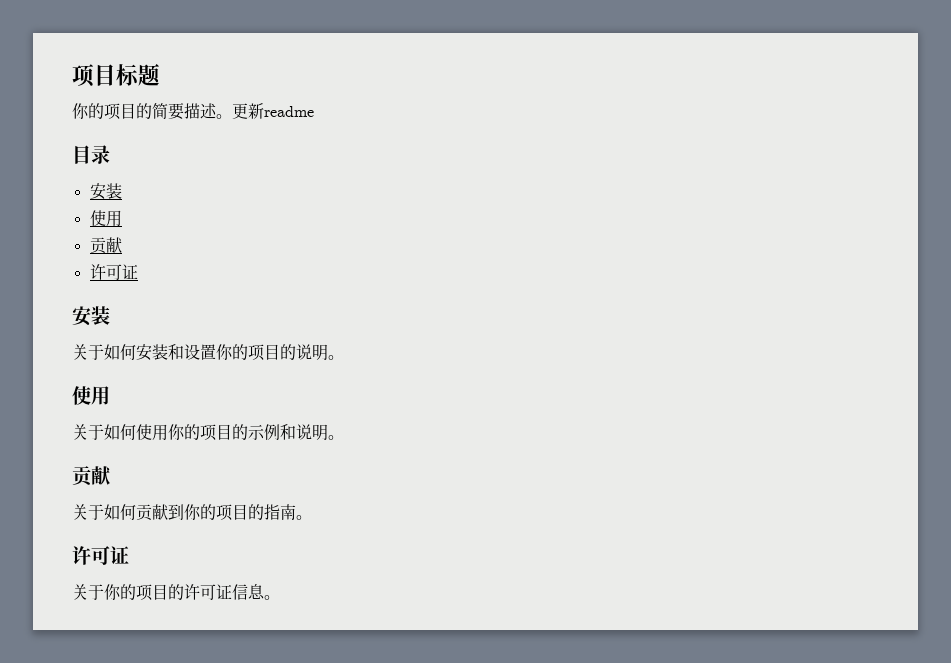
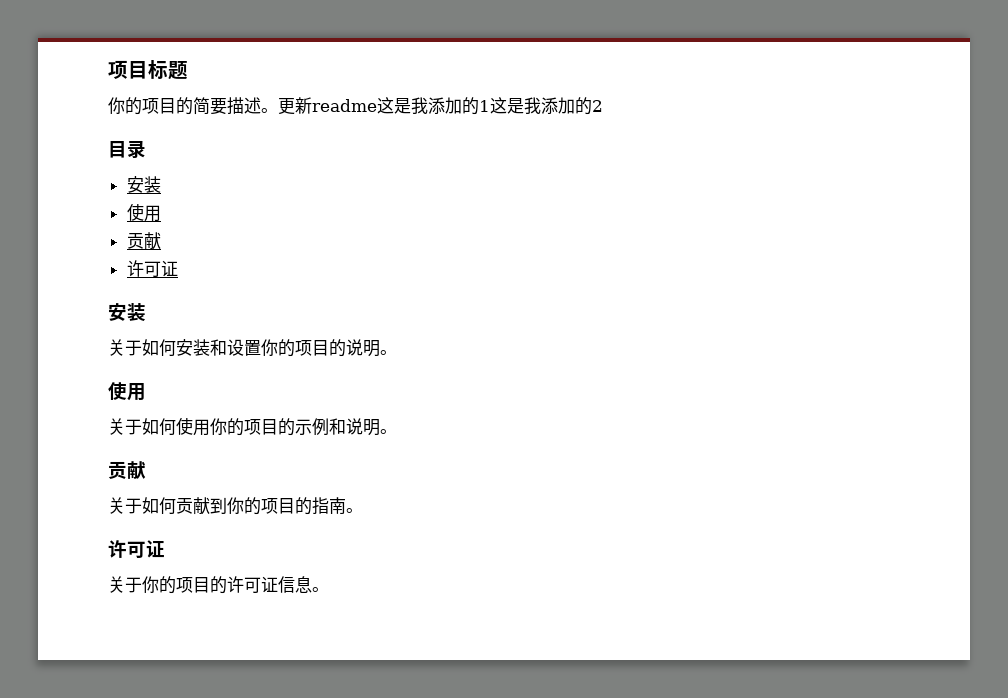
(314, 111) none -> [377,97,603,115] 这是我添加的1这是我添加的2

